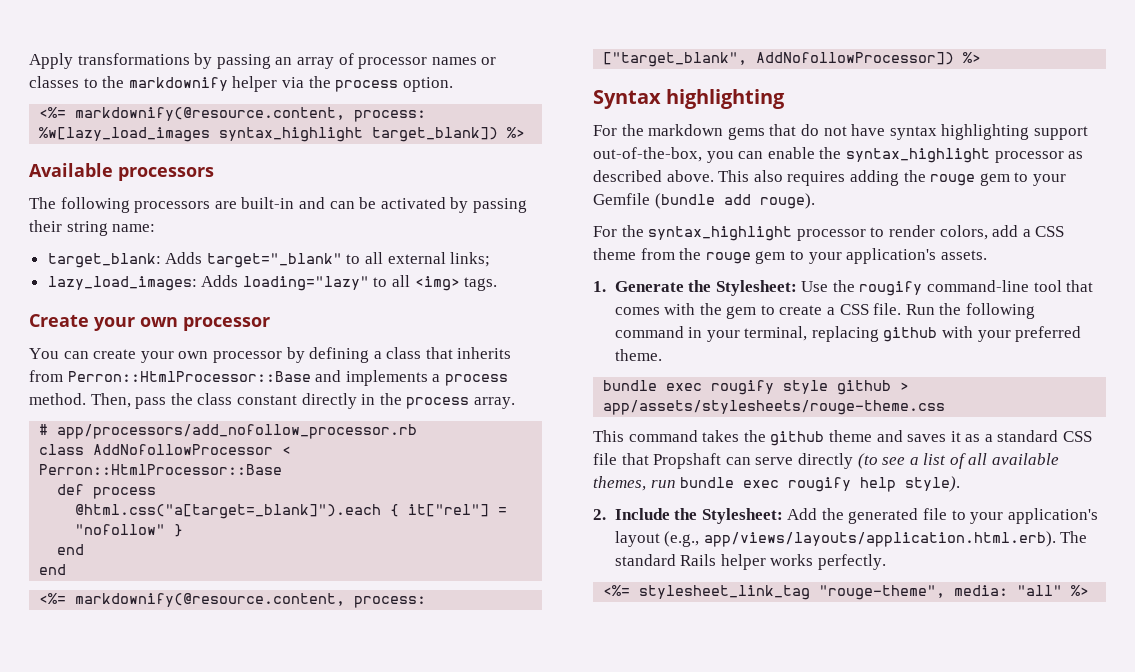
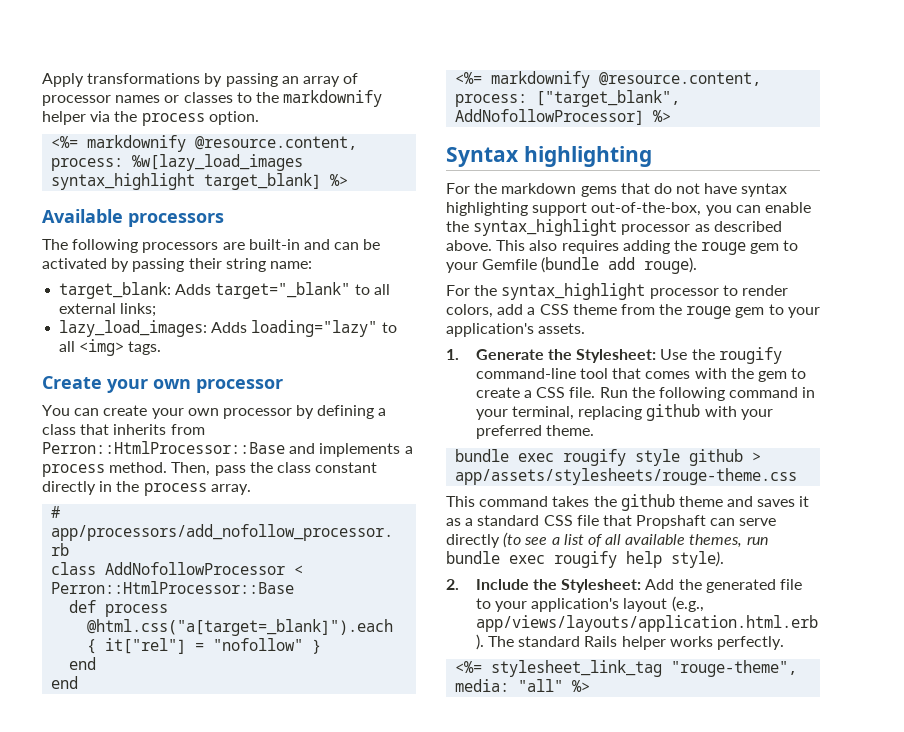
[75,107,346,121] markdownify(@resource.content, -> [87,135,358,152] markdownify @resource.content,
[372,127,499,142] target_blank]) -> [204,173,322,190] target_blank]
[75,593,346,607] markdownify(@resource.content, -> [491,71,762,88] markdownify @resource.content,
[756,52,955,65] AddNofollowProcessor]) -> [455,109,645,125] AddNofollowProcessor]

